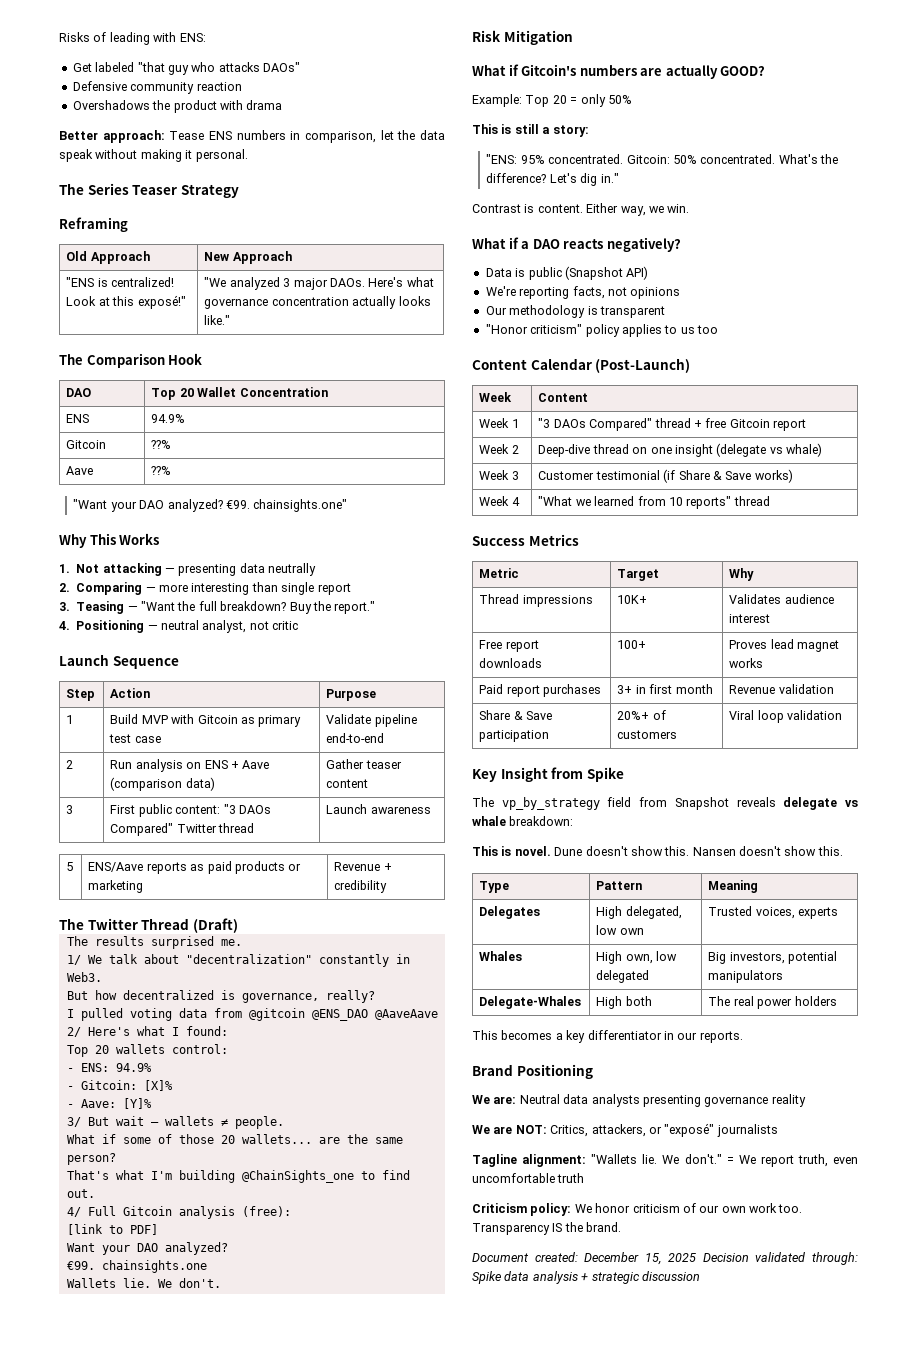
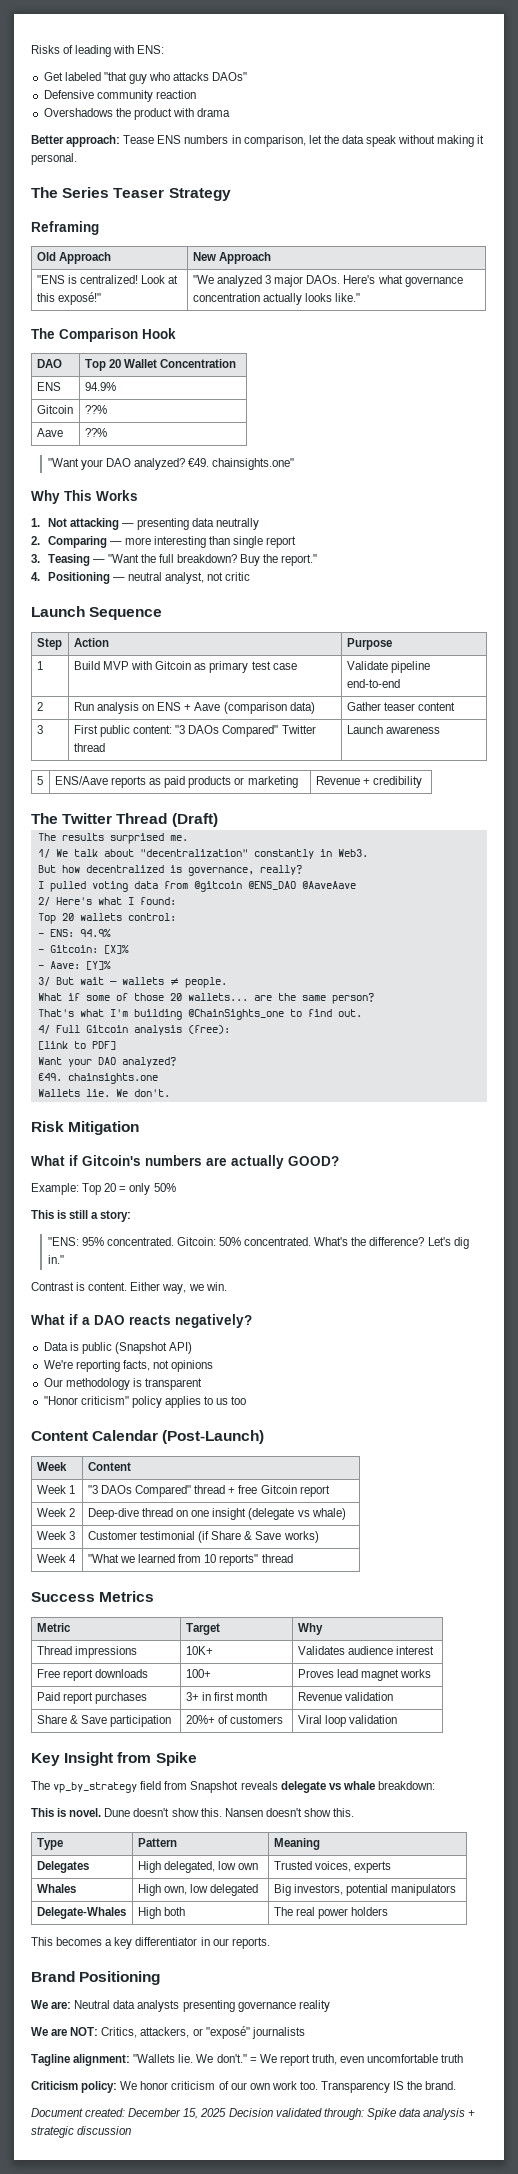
[225,500,250,509] €99. -> [188,458,210,467] €49.
[66,1261,95,1270] €99. -> [37,1073,62,1081] €49.

